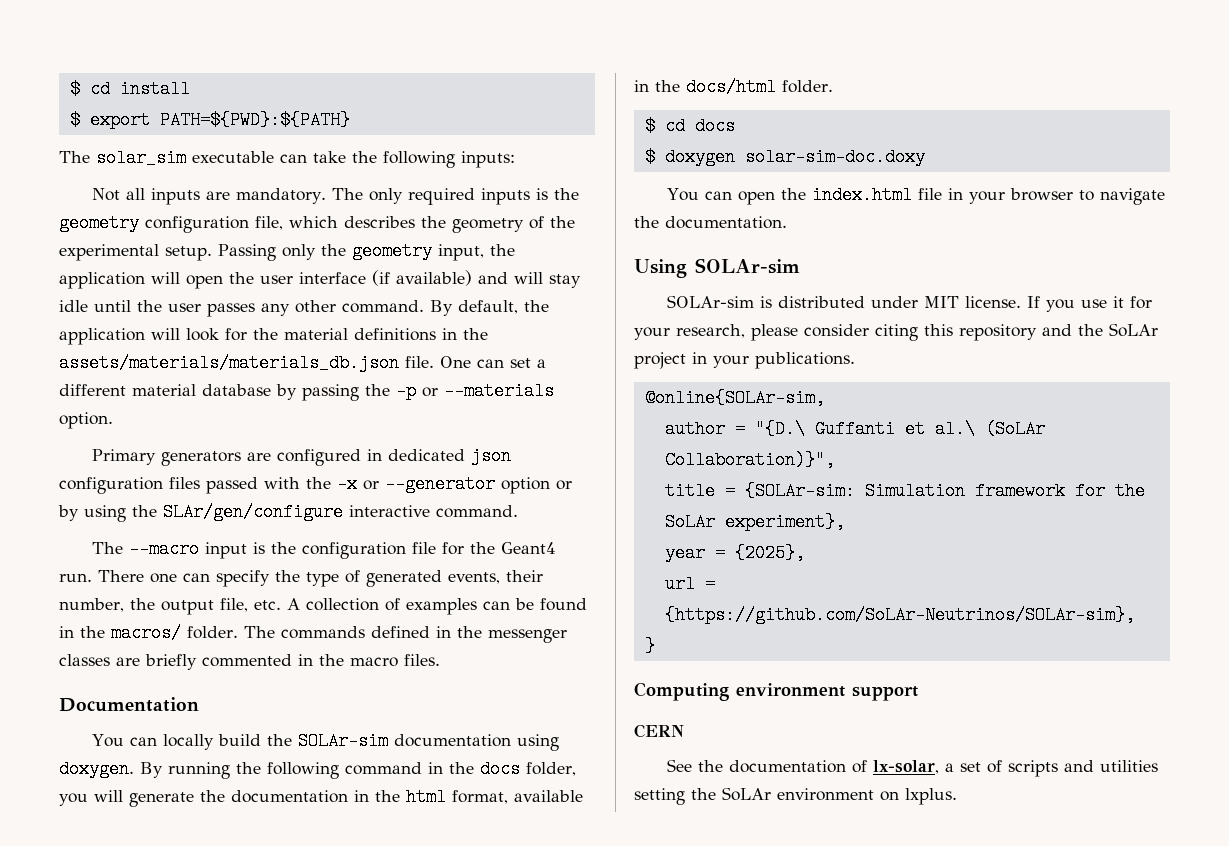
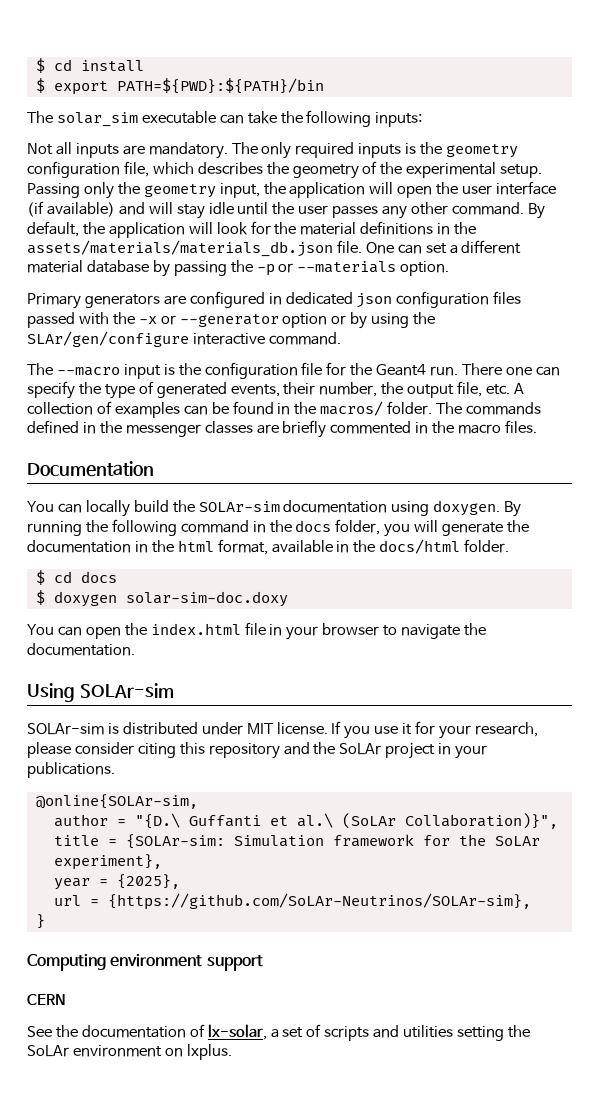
[159,111,350,129] PATH=${PWD}:${PATH} -> [116,78,324,94] PATH=${PWD}:${PATH}/bin

